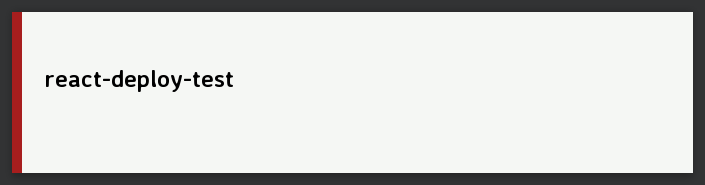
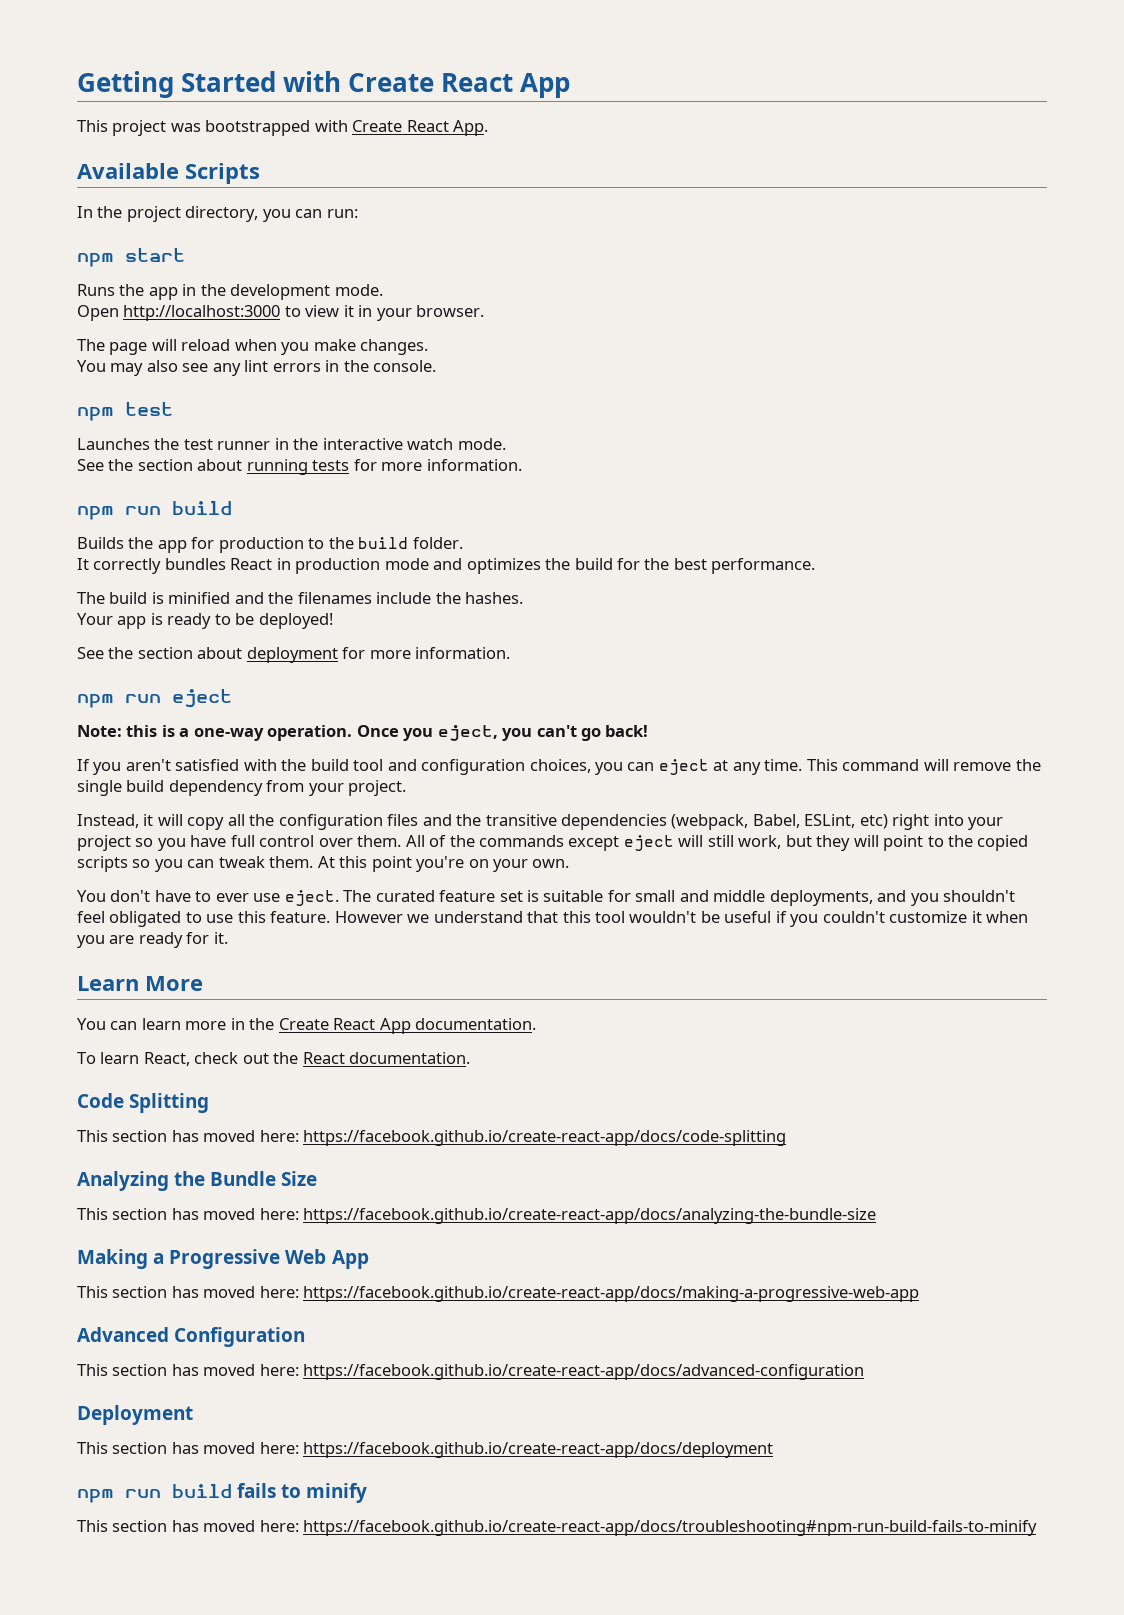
[44,70,234,92] react-deploy-test -> [77,71,571,98] [77,120,489,136] [77,163,260,184] [77,206,358,222] [77,248,185,267] [77,284,383,300] [77,305,485,321] [77,339,429,355] [77,360,437,376] [77,402,173,421] [77,438,506,450] [77,459,522,475] [77,501,232,520] [77,537,463,553] [77,558,816,574] [77,592,524,604] [77,613,333,629] [77,647,511,663] [77,689,232,708] [77,725,649,741] [77,759,1041,775] [77,780,407,796] [77,814,1004,830] [77,835,1029,851] [77,856,570,872] [77,890,1016,906] [77,911,1029,927] [77,932,228,948] [77,976,203,991] [77,1018,537,1034] [77,1052,471,1066] [77,1093,210,1113] [77,1130,787,1146] [77,1171,318,1191] [77,1208,877,1224] [77,1249,369,1269] [77,1286,920,1302] [77,1327,306,1347] [77,1364,865,1380] [77,1405,193,1425] [77,1442,774,1458] [77,1483,368,1503] [77,1520,1038,1536] Getting Started with Create React App // This project was bootstrapped with Create React App. // Available Scripts // In the project directory, you can run: // npm start // Runs the app in the development mode. // Open http://localhost:3000 to view it in your browser. // The page will reload when you make changes. // You may also see any lint errors in the console. // npm test // Launches the test runner in the interactive watch mode. // See the section about running tests for more information. // npm run build // Builds the app for production to the build folder. // It correctly bundles React in production mode and optimizes the build for the best performance. // The build is minified and the filenames include the hashes. // Your app is ready to be deployed! // See the section about deployment for more information. // npm run eject // Note: this is a one-way operation. Once you eject, you can't go back! // If you aren't satisfied with the build tool and configuration choices, you can eject at any time. This command will remove the single build dependency from your project. // Instead, it will copy all the configuration files and the transitive dependencies (webpack, Babel, ESLint, etc) right into your project so you have full control over them. All of the commands except eject will still work, but they will point to the copied scripts so you can tweak them. At this point you're on your own. // You don't have to ever use eject. The curated feature set is suitable for small and middle deployments, and you shouldn't feel obligated to use this feature. However we understand that this tool wouldn't be useful if you couldn't customize it when you are ready for it. // Learn More // You can learn more in the Create React App documentation. // To learn React, check out the React documentation. // Code Splitting // This section has moved here: https://facebook.github.io/create-react-app/docs/code-splitting // Analyzing the Bundle Size // This section has moved here: https://facebook.github.io/create-react-app/docs/analyzing-the-bundle-size // Making a Progressive Web App // This section has moved here: https://facebook.github.io/create-react-app/docs/making-a-progressive-web-app // Advanced Configuration // This section has moved here: https://facebook.github.io/create-react-app/docs/advanced-configuration // Deployment // This section has moved here: https://facebook.github.io/create-react-app/docs/deployment // npm run build fails to minify // This section has moved here: https://facebook.github.io/create-react-app/docs/troubleshooting#npm-run-build-fails-to-minify

